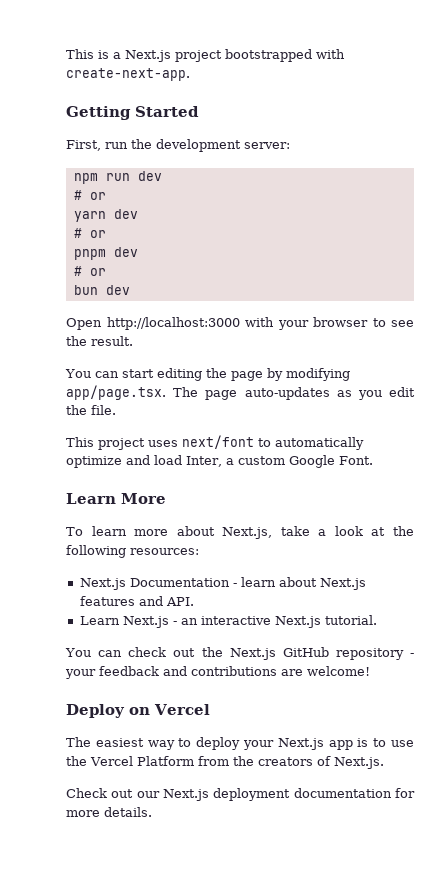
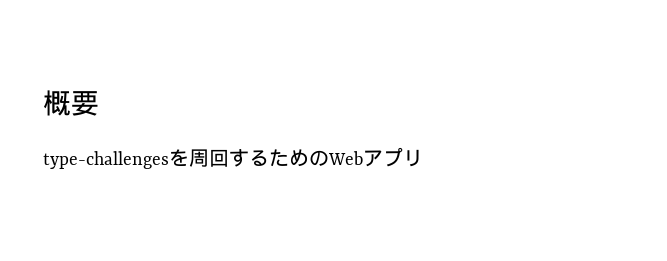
[66,49,345,62] [66,68,190,81] [66,106,199,120] [66,139,290,152] [73,171,162,184] [73,190,106,200] [73,209,138,222] [73,228,106,238] [73,247,138,260] [73,266,106,276] [73,285,130,295] [66,317,414,330] [66,336,133,346] [65,368,350,381] [66,385,416,400] [66,405,116,415] [66,435,364,450] [66,455,373,468] [66,493,166,504] [66,526,414,539] [66,545,199,558] [79,577,366,590] [79,596,194,606] [79,615,377,628] [65,647,414,660] [65,666,370,679] [66,704,210,718] [66,737,415,750] [66,756,384,769] [66,788,415,801] [66,807,152,817] This is a Next.js project bootstrapped with create-next-app. // Getting Started // First, run the development server: // npm run dev // # or // yarn dev // # or // pnpm dev // # or // bun dev // Open http://localhost:3000 with your browser to see the result. // You can start editing the page by modifying app/page.tsx. The page auto-updates as you edit the file. // This project uses next/font to automatically optimize and load Inter, a custom Google Font. // Learn More // To learn more about Next.js, take a look at the following resources: // Next.js Documentation - learn about Next.js features and API. // Learn Next.js - an interactive Next.js tutorial. // You can check out the Next.js GitHub repository - your feedback and contributions are welcome! // Deploy on Vercel // The easiest way to deploy your Next.js app is to use the Vercel Platform from the creators of Next.js. // Check out our Next.js deployment documentation for more details. -> [43,90,99,116] [43,147,423,169] 概要 // type-challengesを周回するためのWebアプリ

